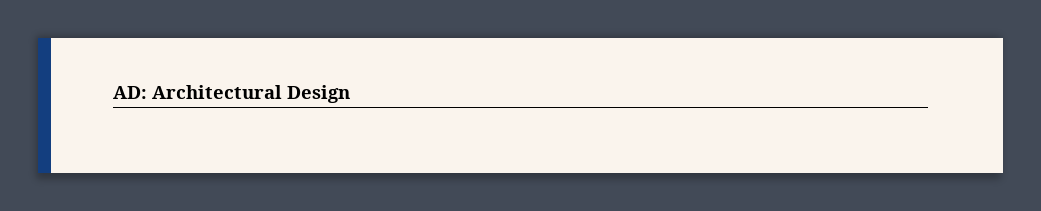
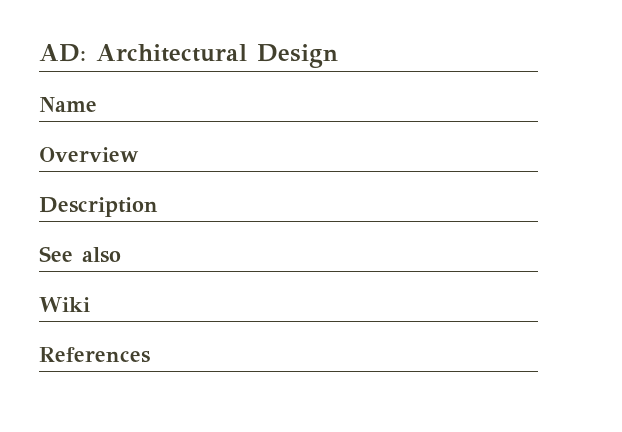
(350, 94) none -> [39,97,97,112] [39,147,139,162] [39,197,158,217] [39,246,121,263] [39,297,90,312] [39,347,150,363] // Name // Overview // Description // See also // Wiki // References

